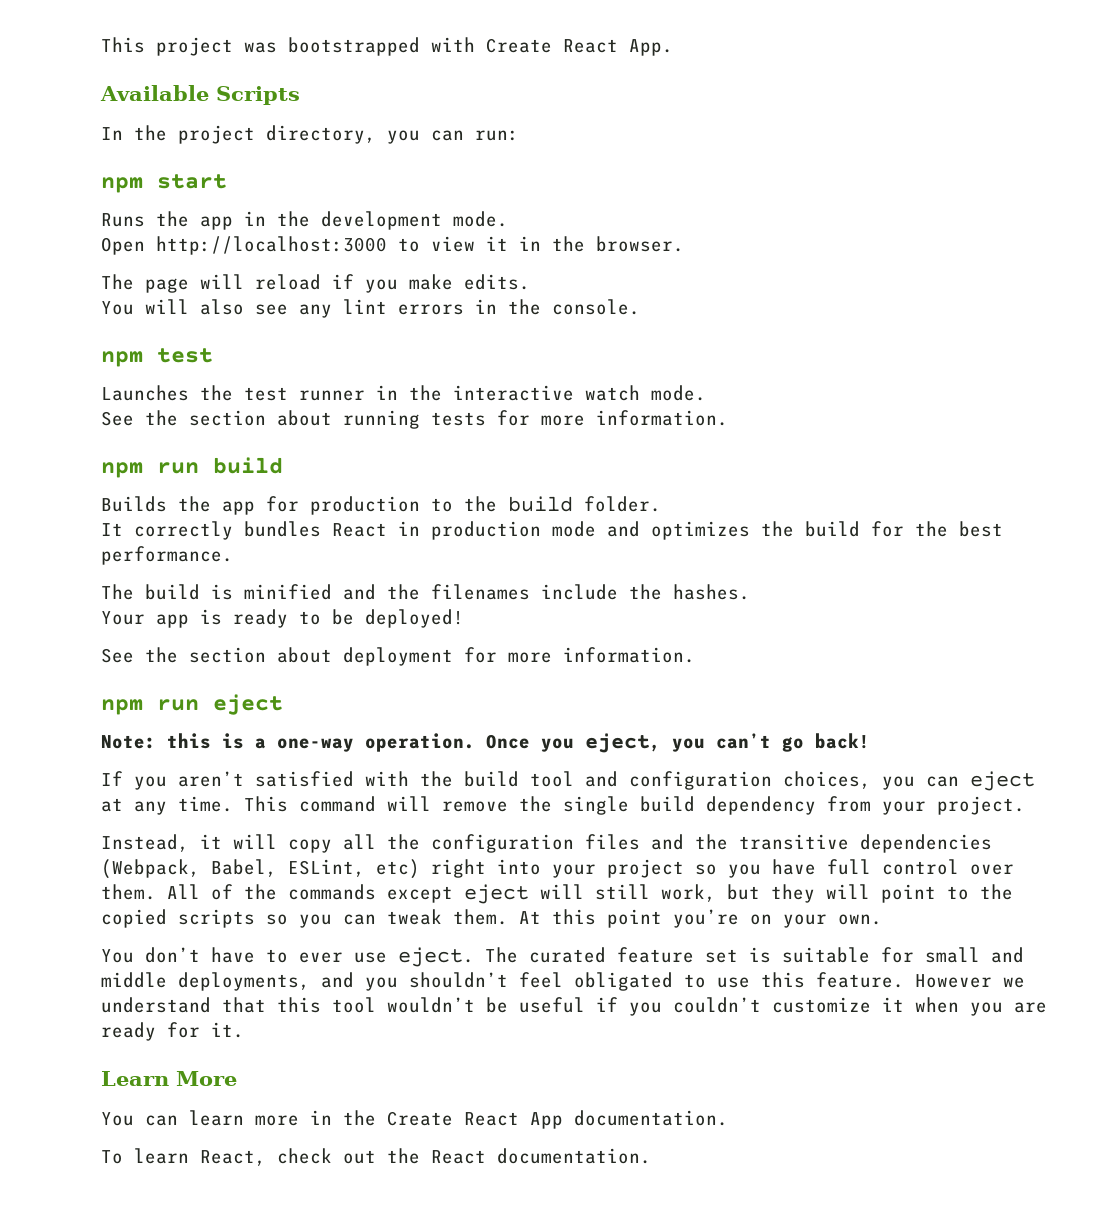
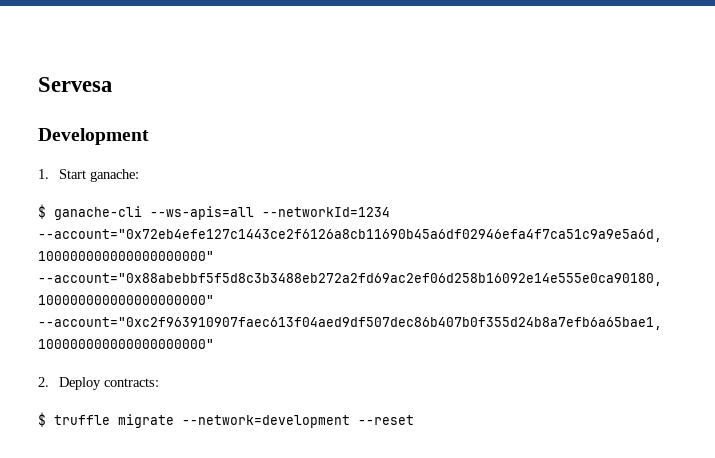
[101,37,673,56] [100,85,300,105] [101,125,519,144] [101,174,227,193] [101,211,508,230] [101,236,684,255] [101,274,530,293] [101,299,640,318] [101,348,213,367] [101,385,706,401] [101,410,728,429] [101,457,283,478] [101,496,661,515] [101,521,1003,540] [101,546,233,565] [101,584,750,600] [101,609,464,628] [101,647,695,666] [101,694,283,715] [101,733,870,753] [101,771,1035,791] [101,796,1025,815] [101,834,992,853] [101,859,1014,879] [101,884,1013,904] [101,909,882,928] [101,947,1024,967] [101,972,1025,991] [101,997,1047,1016] [101,1022,244,1041] [101,1071,237,1086] [101,1110,728,1129] [101,1148,651,1166] This project was bootstrapped with Create React App. // Available Scripts // In the project directory, you can run: // npm start // Runs the app in the development mode. // Open http://localhost:3000 to view it in the browser. // The page will reload if you make edits. // You will also see any lint errors in the console. // npm test // Launches the test runner in the interactive watch mode. // See the section about running tests for more information. // npm run build // Builds the app for production to the build folder. // It correctly bundles React in production mode and optimizes the build for the best performance. // The build is minified and the filenames include the hashes. // Your app is ready to be deployed! // See the section about deployment for more information. // npm run eject // Note: this is a one-way operation. Once you eject, you can’t go back! // If you aren’t satisfied with the build tool and configuration choices, you can eject at any time. This command will remove the single build dependency from your project. // Instead, it will copy all the configuration files and the transitive dependencies (Webpack, Babel, ESLint, etc) right into your project so you have full control over them. All of the commands except eject will still work, but they will point to the copied scripts so you can tweak them. At this point you’re on your own. // You don’t have to ever use eject. The curated feature set is suitable for small and middle deployments, and you shouldn’t feel obligated to use this feature. However we understand that this tool wouldn’t be useful if you couldn’t customize it when you are ready for it. // Learn More // You can learn more in the Create React App documentation. // To learn React, check out the React documentation. -> [38,77,112,92] [38,128,149,145] [38,169,139,182] [38,204,390,220] [38,229,662,242] [38,251,214,261] [38,273,662,286] [38,295,214,305] [38,317,662,330] [38,339,214,349] [38,377,159,390] [38,412,414,428] Servesa // Development // 1. Start ganache: // $ ganache-cli --ws-apis=all --networkId=1234 --account="0x72eb4efe127c1443ce2f6126a8cb11690b45a6df02946efa4f7ca51c9a9e5a6d, 100000000000000000000" --account="0x88abebbf5f5d8c3b3488eb272a2fd69ac2ef06d258b16092e14e555e0ca90180, 100000000000000000000" --account="0xc2f963910907faec613f04aed9df507dec86b407b0f355d24b8a7efb6a65bae1, 100000000000000000000" // 2. Deploy contracts: // $ truffle migrate --network=development --reset

